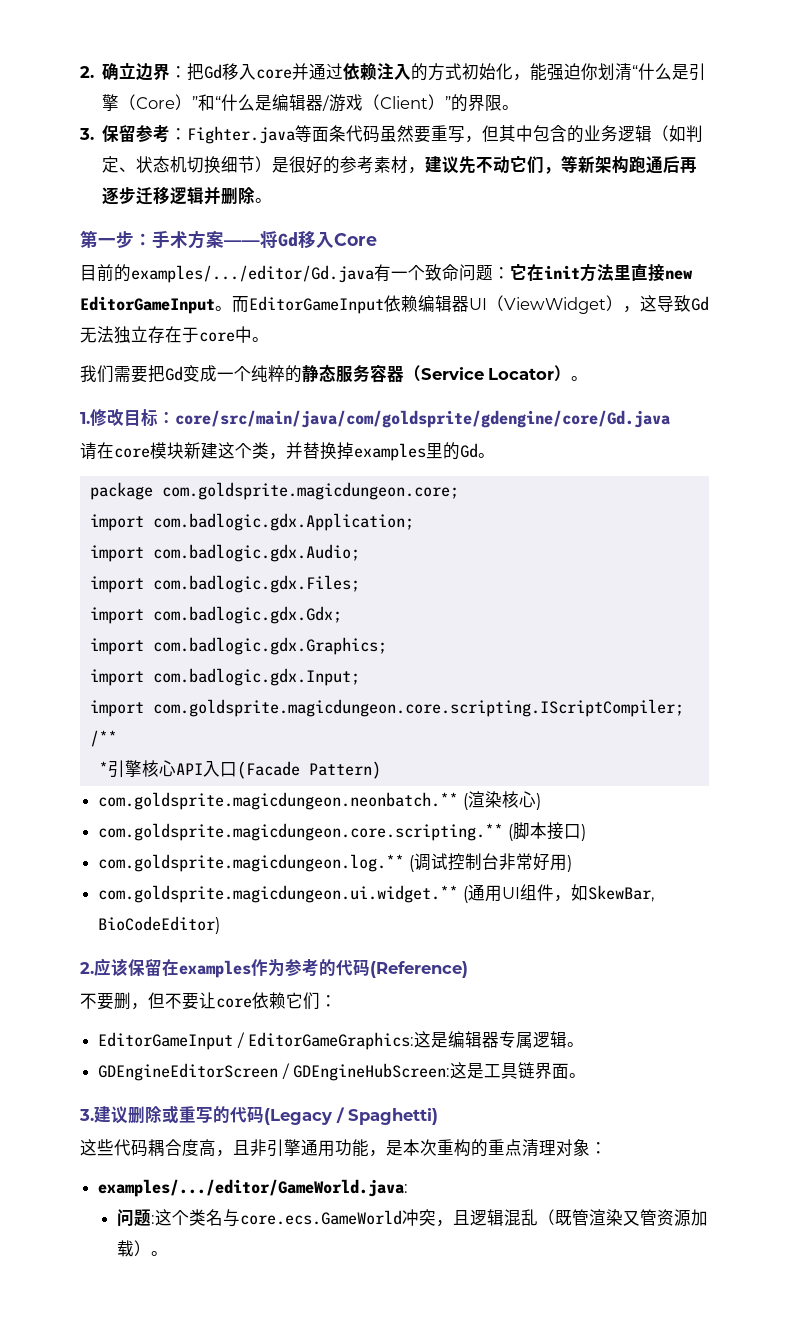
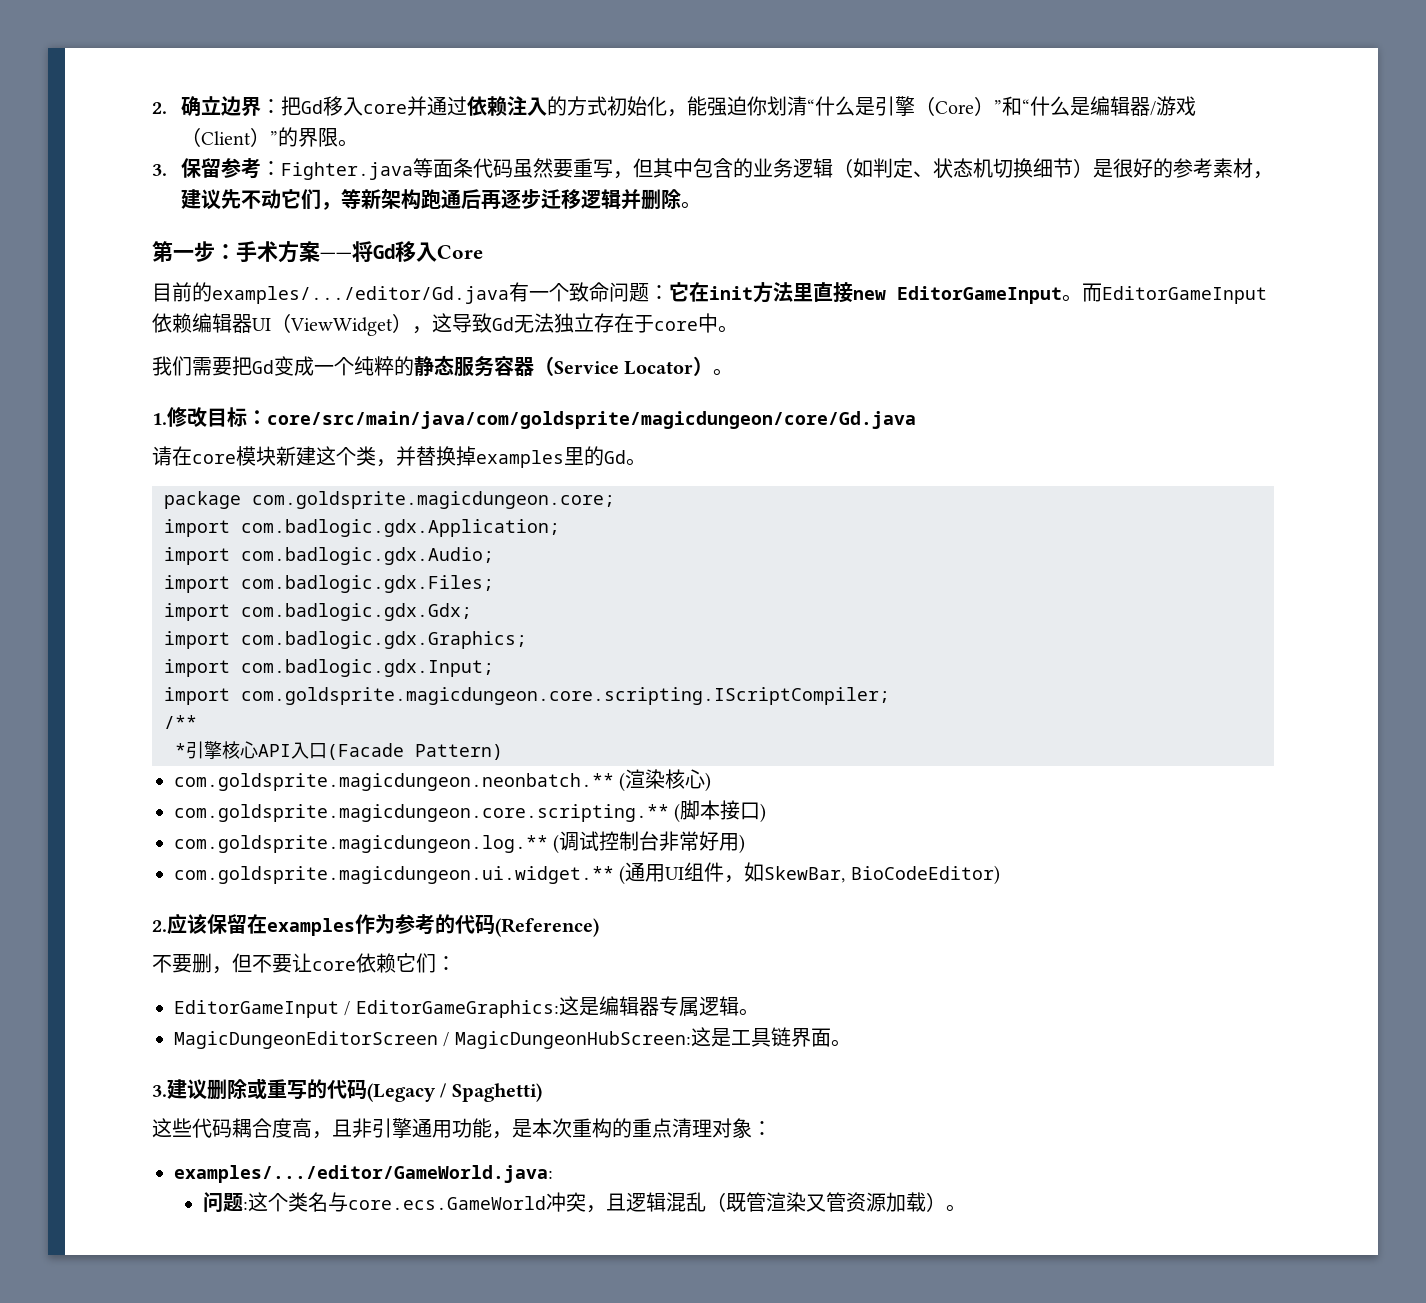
[175,410,670,428] core/src/main/java/com/goldsprite/gdengine/core/Gd.java -> [267,411,916,429] core/src/main/java/com/goldsprite/magicdungeon/core/Gd.java
[98,1063,451,1081] GDEngineEditorScreen / GDEngineHubScreen: -> [174,1031,691,1049] MagicDungeonEditorScreen / MagicDungeonHubScreen:

